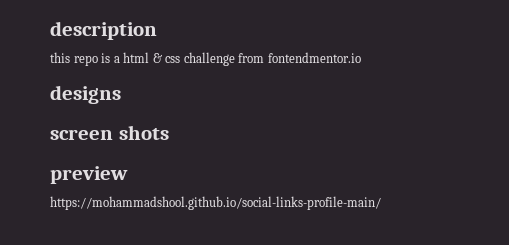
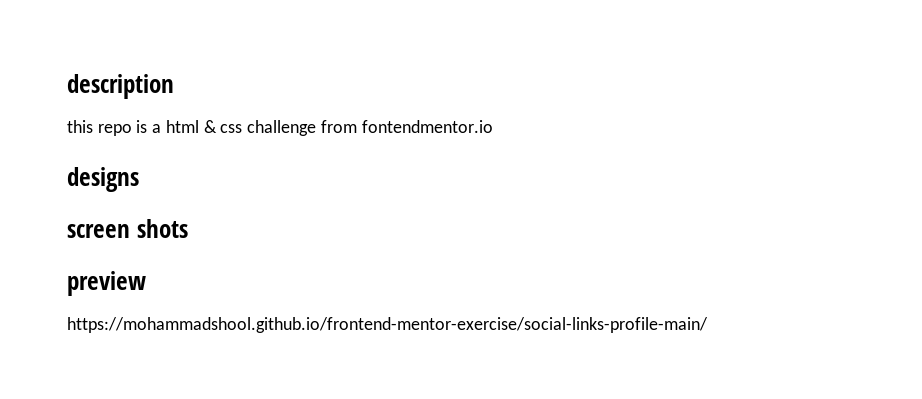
[50,196,381,210] https://mohammadshool.github.io/social-links-profile-main/ -> [67,317,708,333] https://mohammadshool.github.io/frontend-mentor-exercise/social-links-profile-main/

